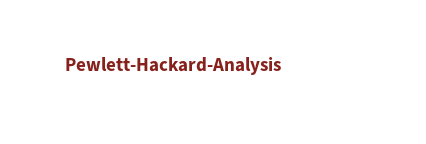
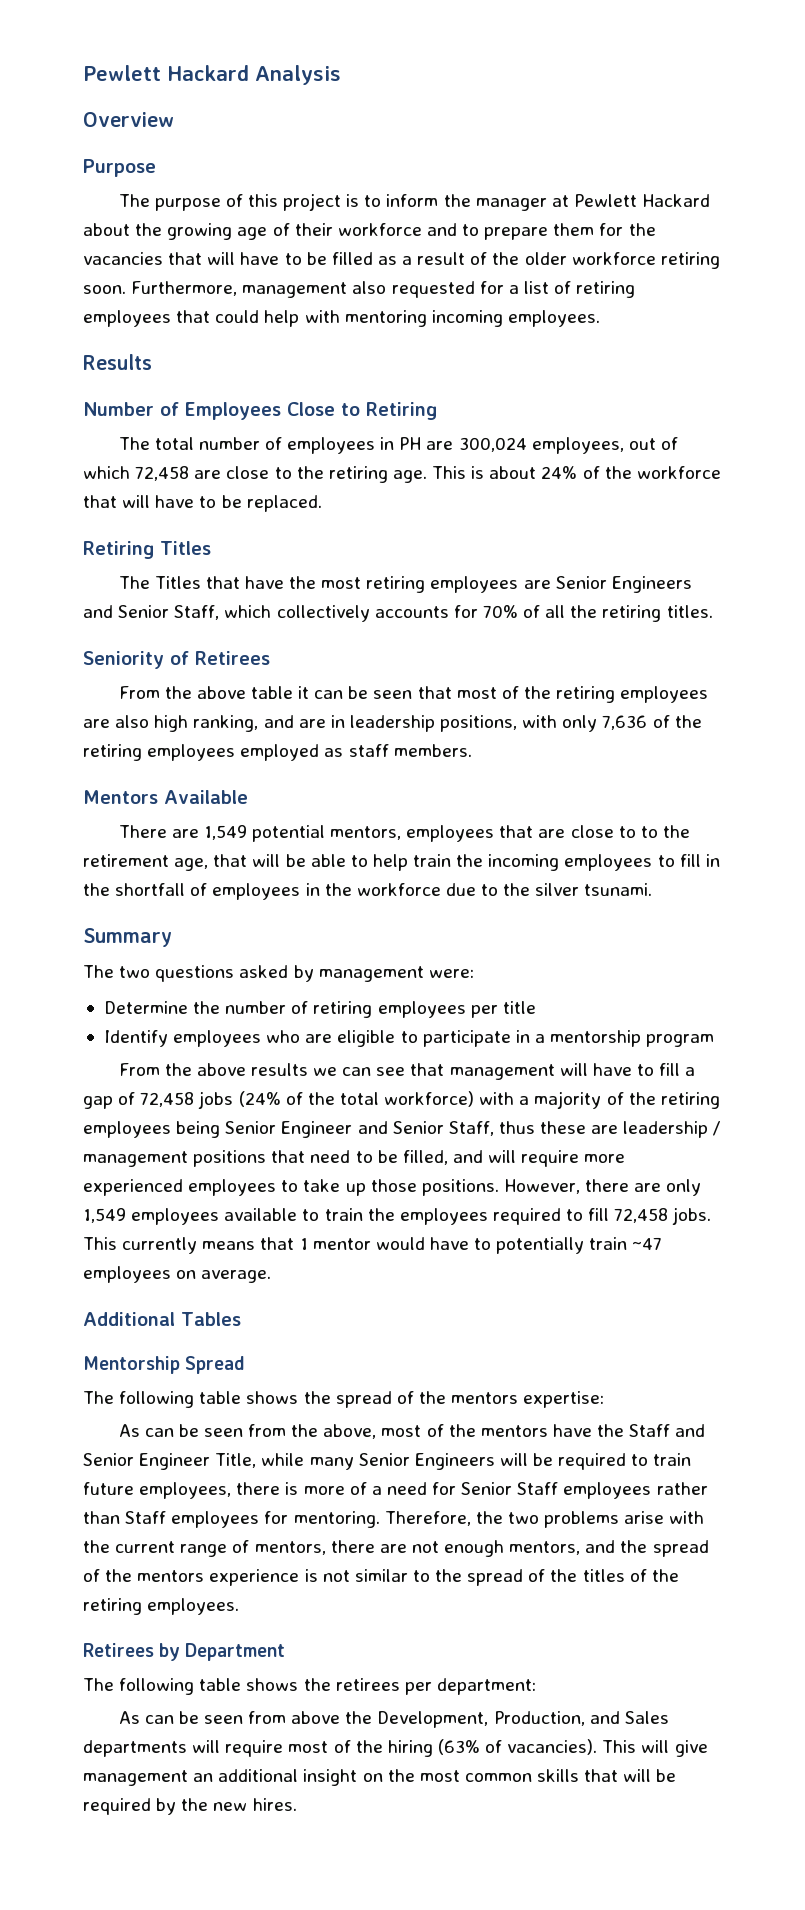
[65,57,281,75] Pewlett-Hackard-Analysis -> [83,65,341,85] [83,112,174,127] [83,159,156,177] [118,193,711,211] [83,223,656,240] [83,252,720,269] [83,281,636,298] [83,310,600,327] [83,354,152,370] [83,402,437,420] [118,437,678,454] [83,466,721,483] [83,495,322,512] [83,541,211,559] [118,576,692,593] [83,605,713,622] [83,651,270,669] [118,686,709,703] [83,715,702,732] [83,744,472,761] [83,790,248,804] [118,825,690,842] [83,854,720,871] [83,883,653,900] [83,928,172,947] [83,965,474,982] [103,1001,536,1018] [103,1030,715,1047] [118,1063,696,1080] [83,1091,720,1109] [83,1121,722,1138] [83,1150,626,1167] [83,1179,702,1196] [83,1207,712,1225] [83,1237,663,1254] [83,1266,272,1283] [83,1312,241,1326] [83,1356,246,1374] [83,1391,605,1408] [118,1424,706,1439] [83,1453,692,1470] [83,1482,708,1499] [83,1511,705,1528] [83,1540,709,1557] [83,1569,679,1586] [83,1598,240,1615] [83,1643,286,1661] [83,1678,536,1695] [118,1711,669,1728] [83,1739,708,1757] [83,1769,677,1786] [83,1798,297,1815] Pewlett Hackard Analysis // Overview // Purpose // The purpose of this project is to inform the manager at Pewlett Hackard about the growing age of their workforce and to prepare them for the vacancies that will have to be filled as a result of the older workforce retiring soon. Furthermore, management also requested for a list of retiring employees that could help with mentoring incoming employees. // Results // Number of Employees Close to Retiring // The total number of employees in PH are 300,024 employees, out of which 72,458 are close to the retiring age. This is about 24% of the workforce that will have to be replaced. // Retiring Titles // The Titles that have the most retiring employees are Senior Engineers and Senior Staff, which collectively accounts for 70% of all the retiring titles. // Seniority of Retirees // From the above table it can be seen that most of the retiring employees are also high ranking, and are in leadership positions, with only 7,636 of the retiring employees employed as staff members. // Mentors Available // There are 1,549 potential mentors, employees that are close to to the retirement age, that will be able to help train the incoming employees to fill in the shortfall of employees in the workforce due to the silver tsunami. // Summary // The two questions asked by management were: // Determine the number of retiring employees per title // Identify employees who are eligible to participate in a mentorship program // From the above results we can see that management will have to fill a gap of 72,458 jobs (24% of the total workforce) with a majority of the retiring employees being Senior Engineer and Senior Staff, thus these are leadership / management positions that need to be filled, and will require more experienced employees to take up those positions. However, there are only 1,549 employees available to train the employees required to fill 72,458 jobs. This currently means that 1 mentor would have to potentially train ~47 employees on average. // Additional Tables // Mentorship Spread // The following table shows the spread of the mentors expertise: // As can be seen from the above, most of the mentors have the Staff and Senior Engineer Title, while many Senior Engineers will be required to train future employees, there is more of a need for Senior Staff employees rather than Staff employees for mentoring. Therefore, the two problems arise with the current range of mentors, there are not enough mentors, and the spread of the mentors experience is not similar to the spread of the titles of the retiring employees. // Retirees by Department // The following table shows the retirees per department: // As can be seen from above the Development, Production, and Sales departments will require most of the hiring (63% of vacancies). This will give management an additional insight on the most common skills that will be required by the new hires.

